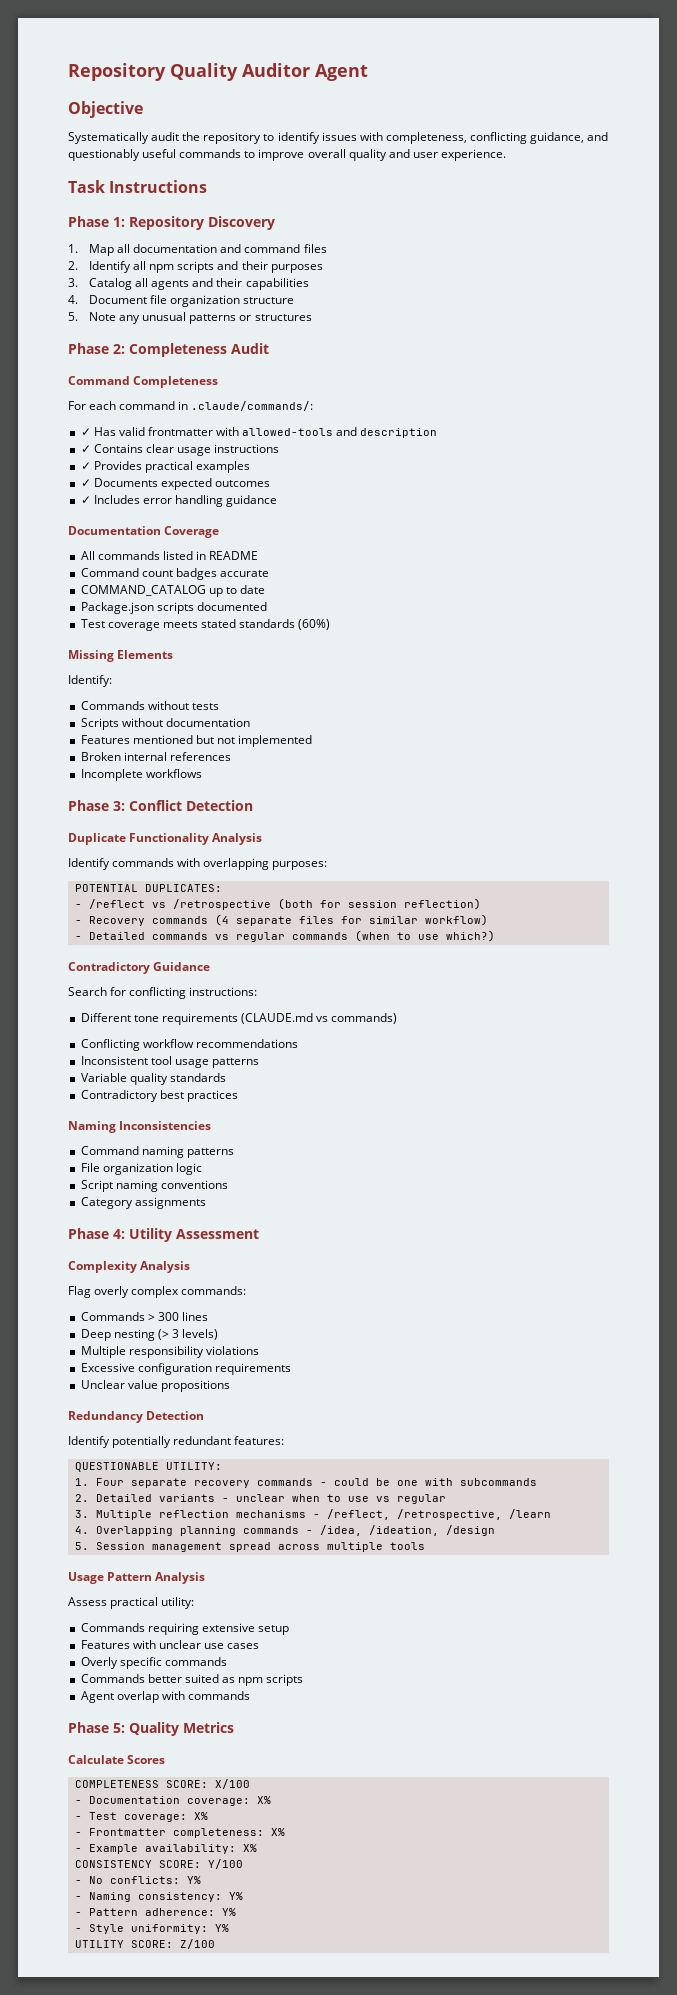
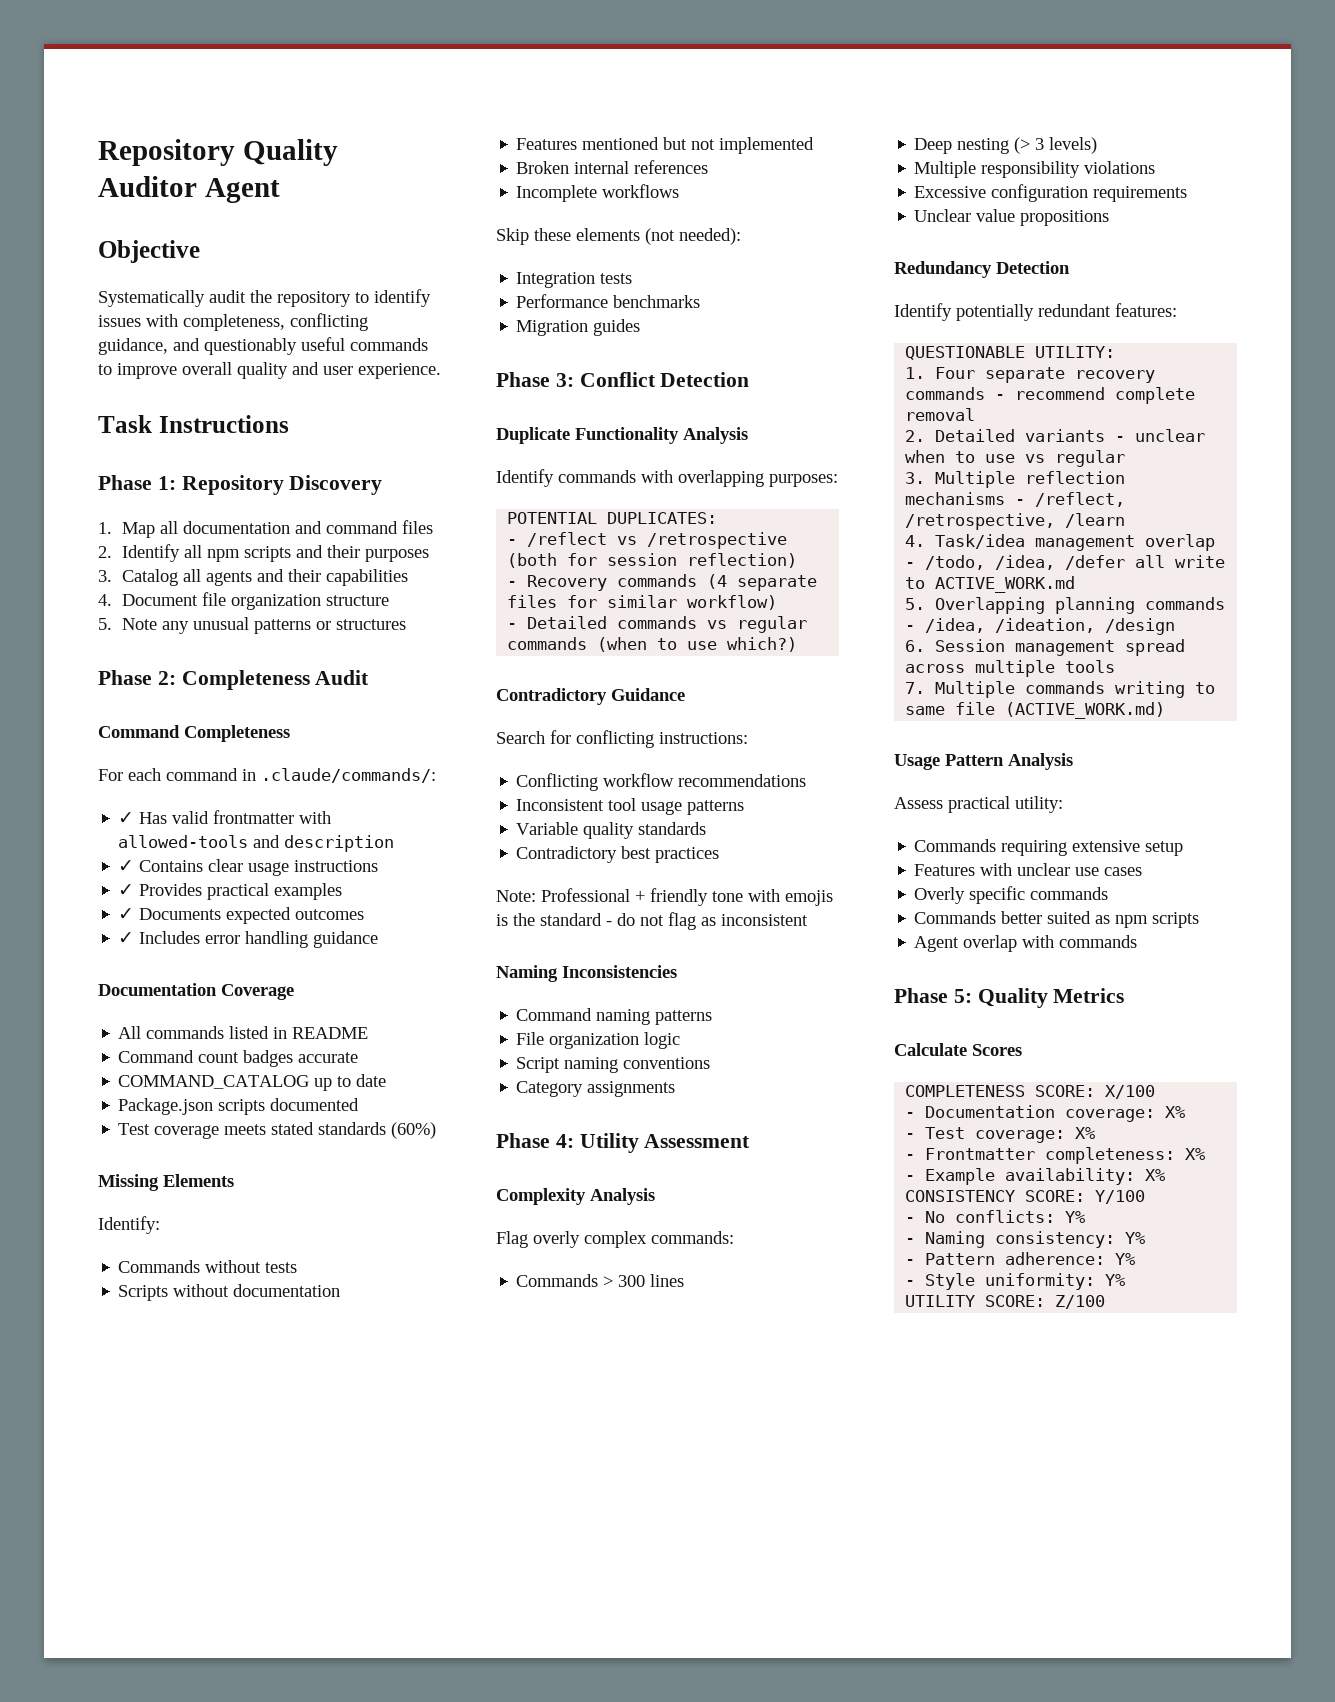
(202, 773) none -> [496,228,741,245] [516,272,633,288] [516,294,701,308] [516,319,641,336] // Skip these elements (not needed): // Integration tests // Performance benchmarks // Migration guides
[80,1013,398,1025] // Different tone requirements (CLAUDE.md vs commands) -> (748, 738) none
(238, 1096) none -> [496,888,833,906] [496,912,808,930] // Note: Professional + friendly tone with emojis is the standard - do not flag as inconsistent
[333,1478,537,1486] could be one with subcommands -> [1015,387,1196,404] [905,408,976,421] recommend complete removal
(89, 1530) none -> [935,534,1216,551] [905,555,1226,570] [905,576,1076,593] [905,598,926,610] Task/idea management overlap - /todo, /idea, /defer all write to ACTIVE_WORK.md // 5.
[74,1542,89,1550] 5. -> [905,640,926,652] 6.
(425, 1546) none -> [905,681,1216,698] [905,702,1166,719] // 7. Multiple commands writing to same file (ACTIVE_WORK.md)

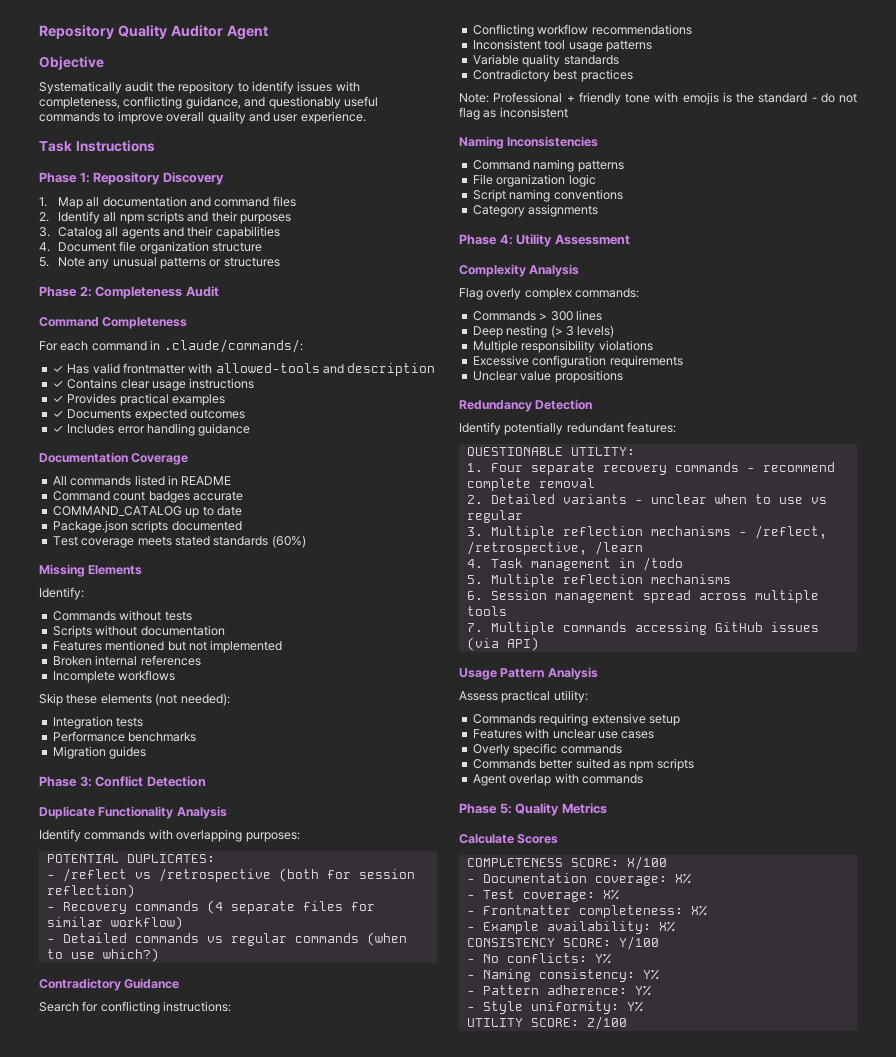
[935,534,1216,551] [905,555,1226,570] [905,576,1076,593] [905,597,1226,614] [905,618,1176,635] Task/idea management overlap - /todo, /idea, /defer all write to ACTIVE_WORK.md // 5. Overlapping planning commands - /idea, /ideation, /design -> [490,557,683,571] [466,574,731,587] Task management in /todo // 5. Multiple reflection mechanisms
[1115,681,1216,698] [905,702,1166,719] writing to same file (ACTIVE_WORK.md) -> [634,622,819,635] [466,637,539,651] accessing GitHub issues (via API)

